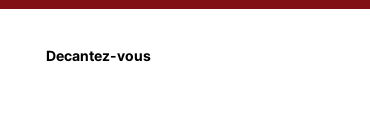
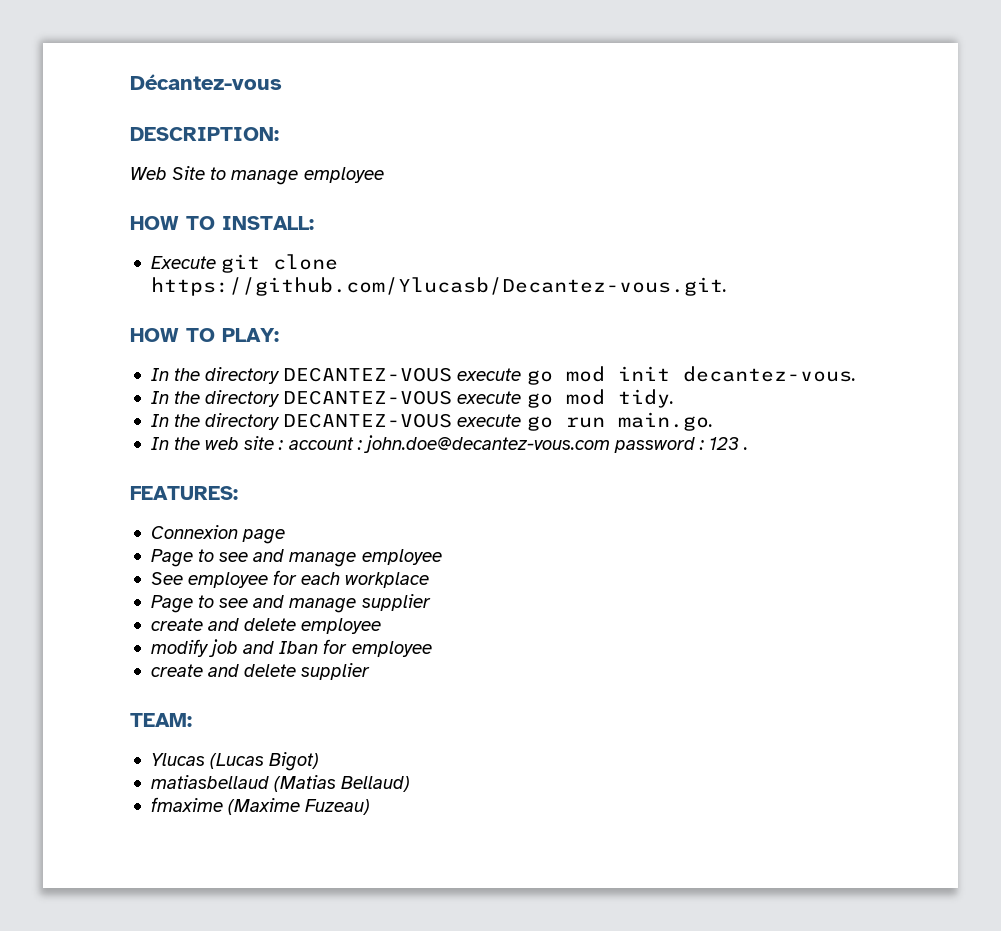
[46,50,151,62] Decantez-vous -> [130,74,282,90] [130,127,279,141] [130,166,384,185] [130,216,314,230] [150,254,339,273] [150,277,727,296] [130,328,279,342] [150,366,856,385] [150,389,674,408] [150,412,713,431] [150,435,749,453] [130,486,238,500] [150,525,286,544] [150,549,442,567] [150,570,430,588] [150,594,431,613] [150,618,382,634] [150,639,432,657] [150,663,371,680] [130,713,192,727] [150,752,320,771] [150,775,411,792] [150,797,371,815] Décantez-vous // DESCRIPTION: // Web Site to manage employee // HOW TO INSTALL: // Execute git clone https://github.com/Ylucasb/Decantez-vous.git. // HOW TO PLAY: // In the directory DECANTEZ-VOUS execute go mod init decantez-vous. // In the directory DECANTEZ-VOUS execute go mod tidy. // In the directory DECANTEZ-VOUS execute go run main.go. // In the web site : account : john.doe@decantez-vous.com password : 123 . // FEATURES: // Connexion page // Page to see and manage employee // See employee for each workplace // Page to see and manage supplier // create and delete employee // modify job and Iban for employee // create and delete supplier // TEAM: // Ylucas (Lucas Bigot) // matiasbellaud (Matias Bellaud) // fmaxime (Maxime Fuzeau)

